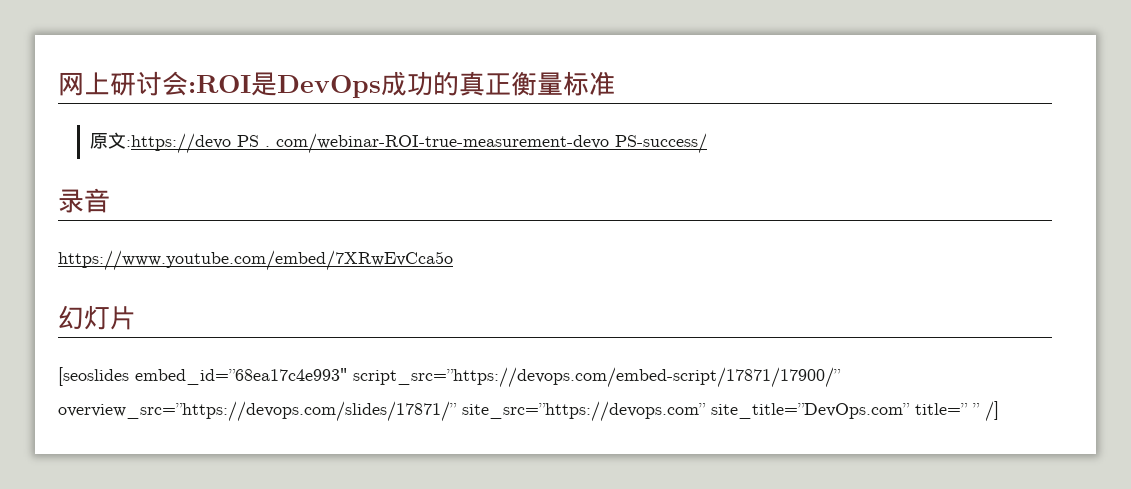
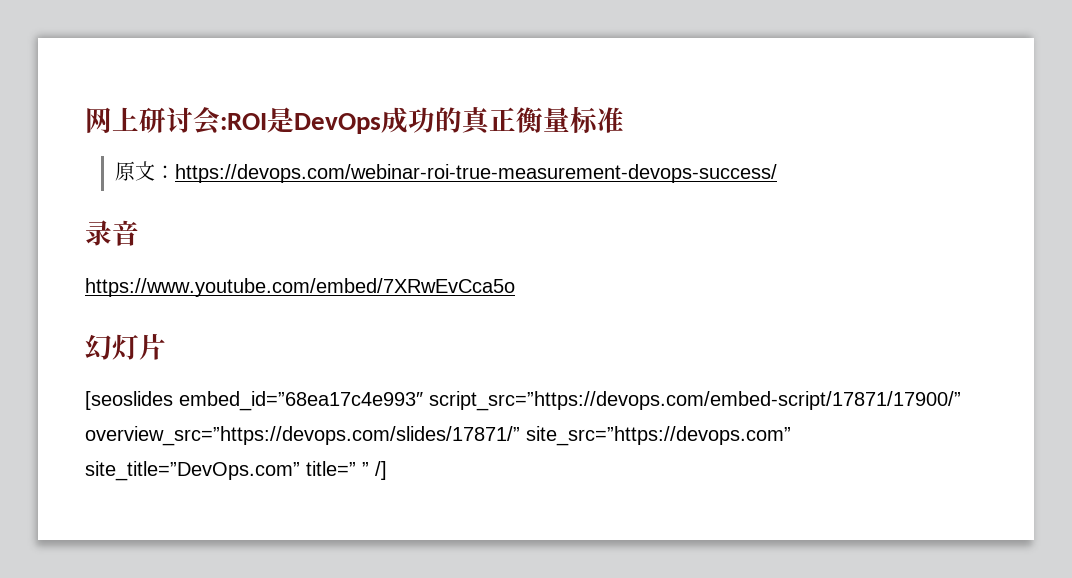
[125,133,707,154] :https://devo PS . com/webinar-ROI-true-measurement-devo PS-success/ -> [154,164,777,183] ：https://devops.com/webinar-roi-true-measurement-devops-success/

